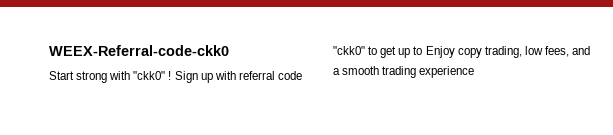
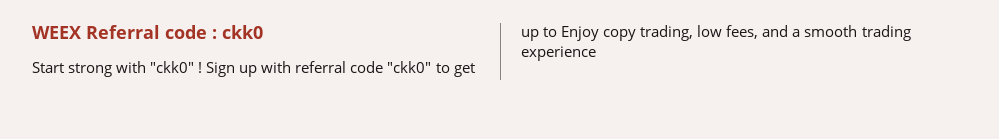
[49,45,229,56] WEEX-Referral-code-ckk0 -> [32,25,263,39] WEEX Referral code : ckk0

